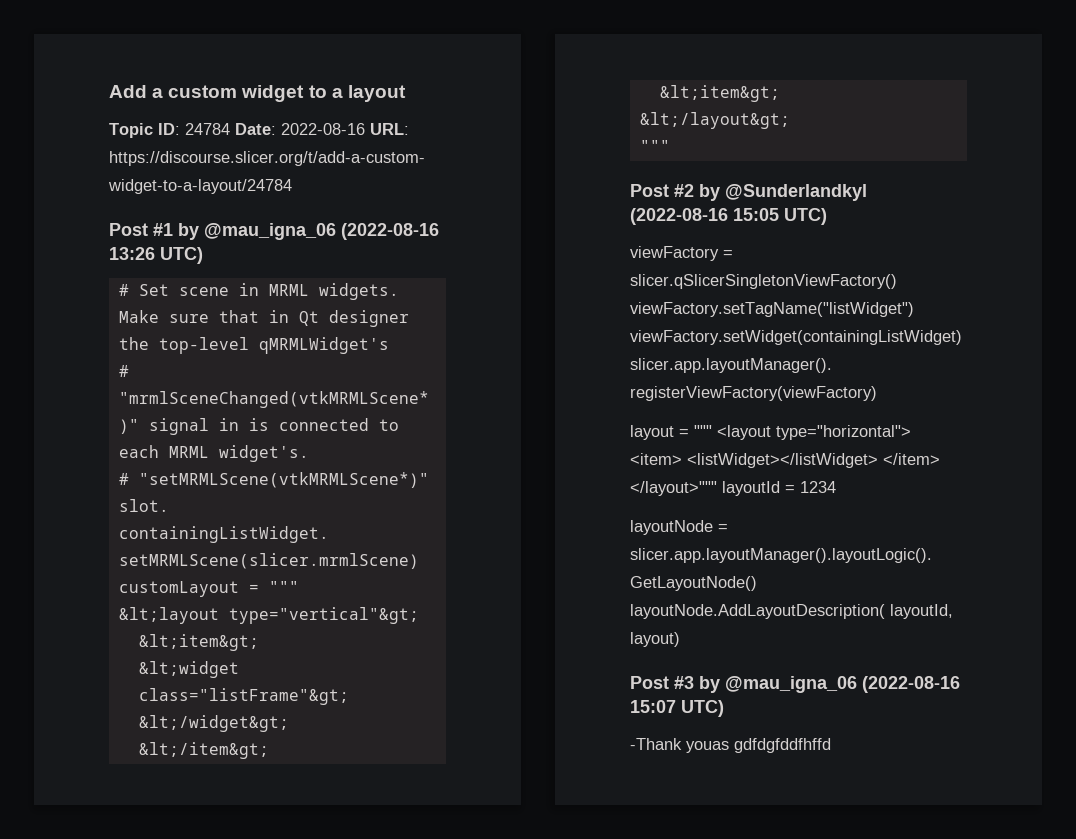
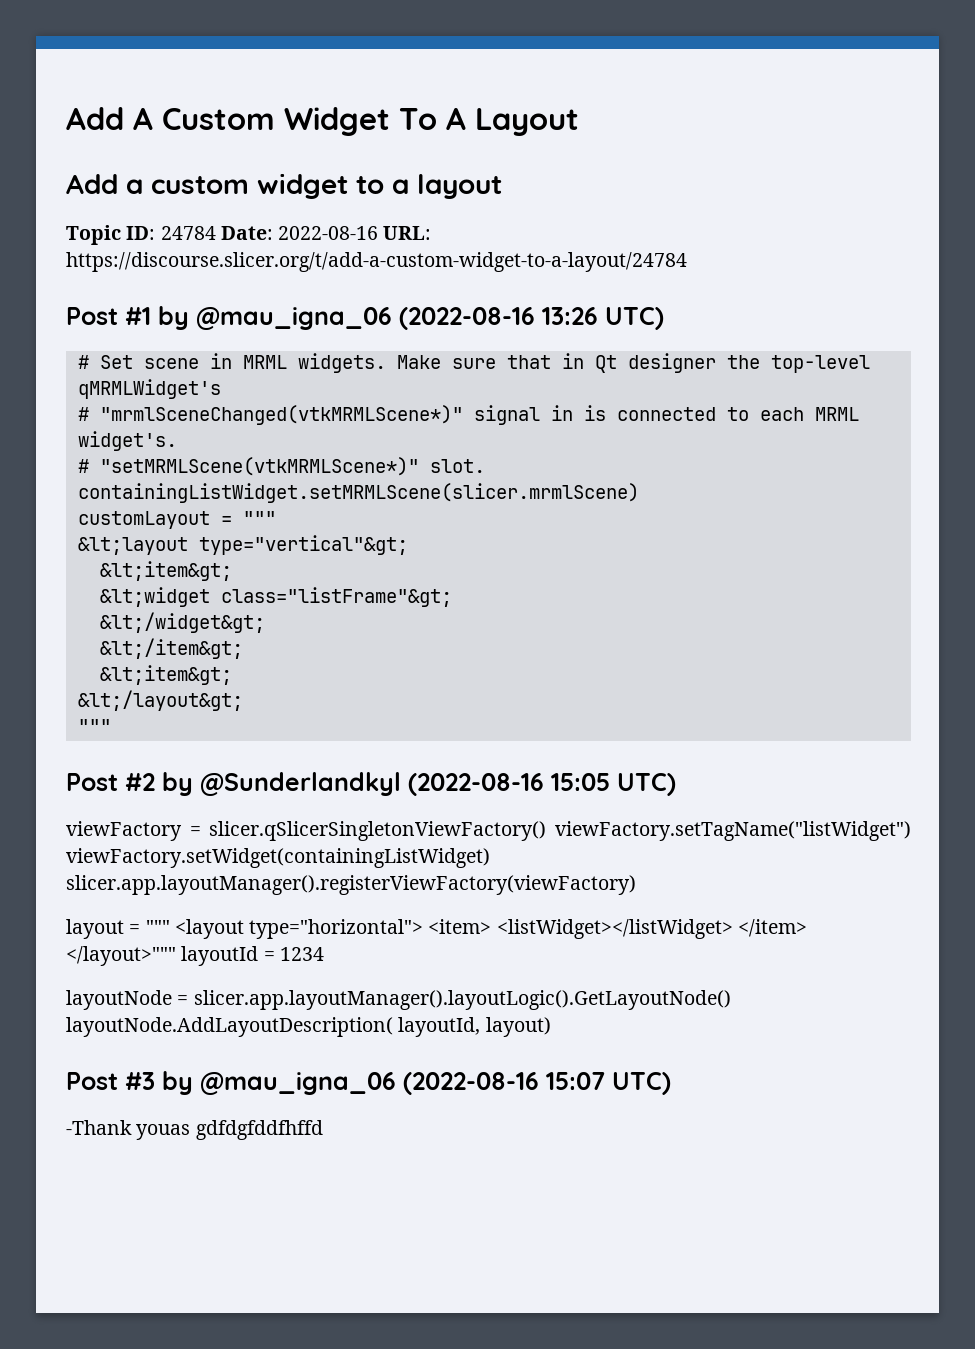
[109,85,147,98] Add -> [66,107,579,136] [66,174,118,194] Add A Custom Widget To A Layout // Add

